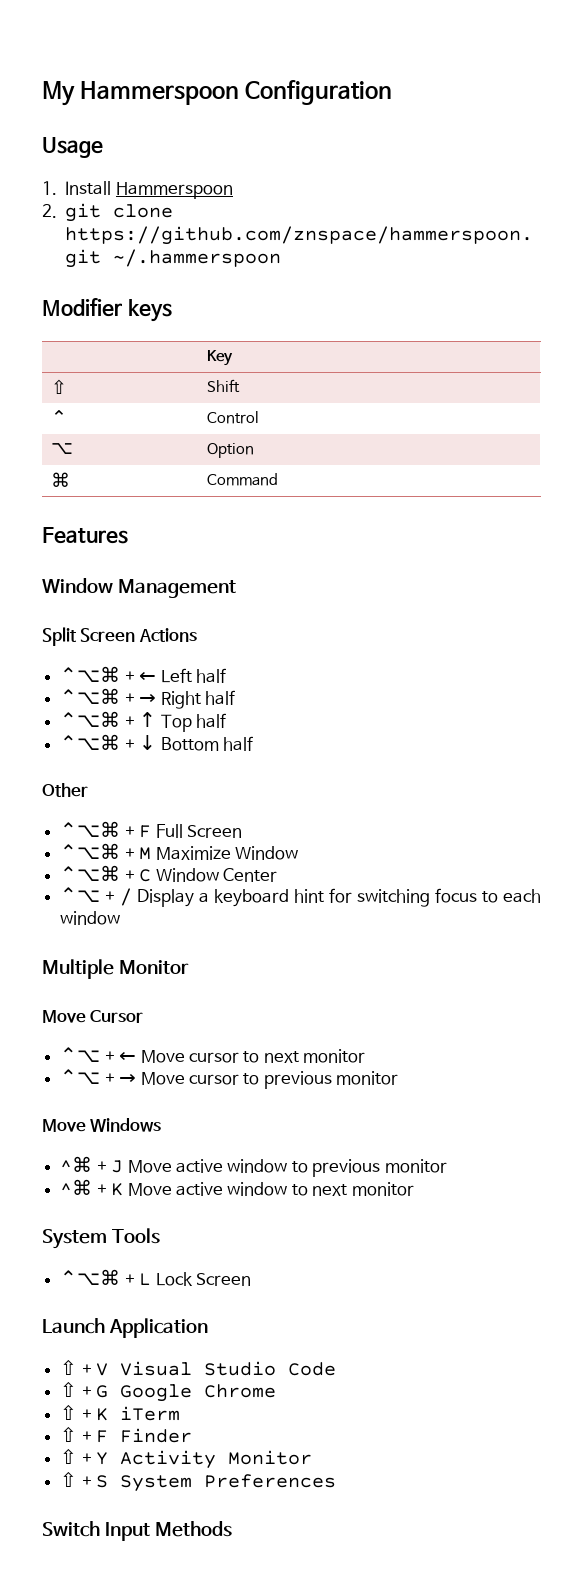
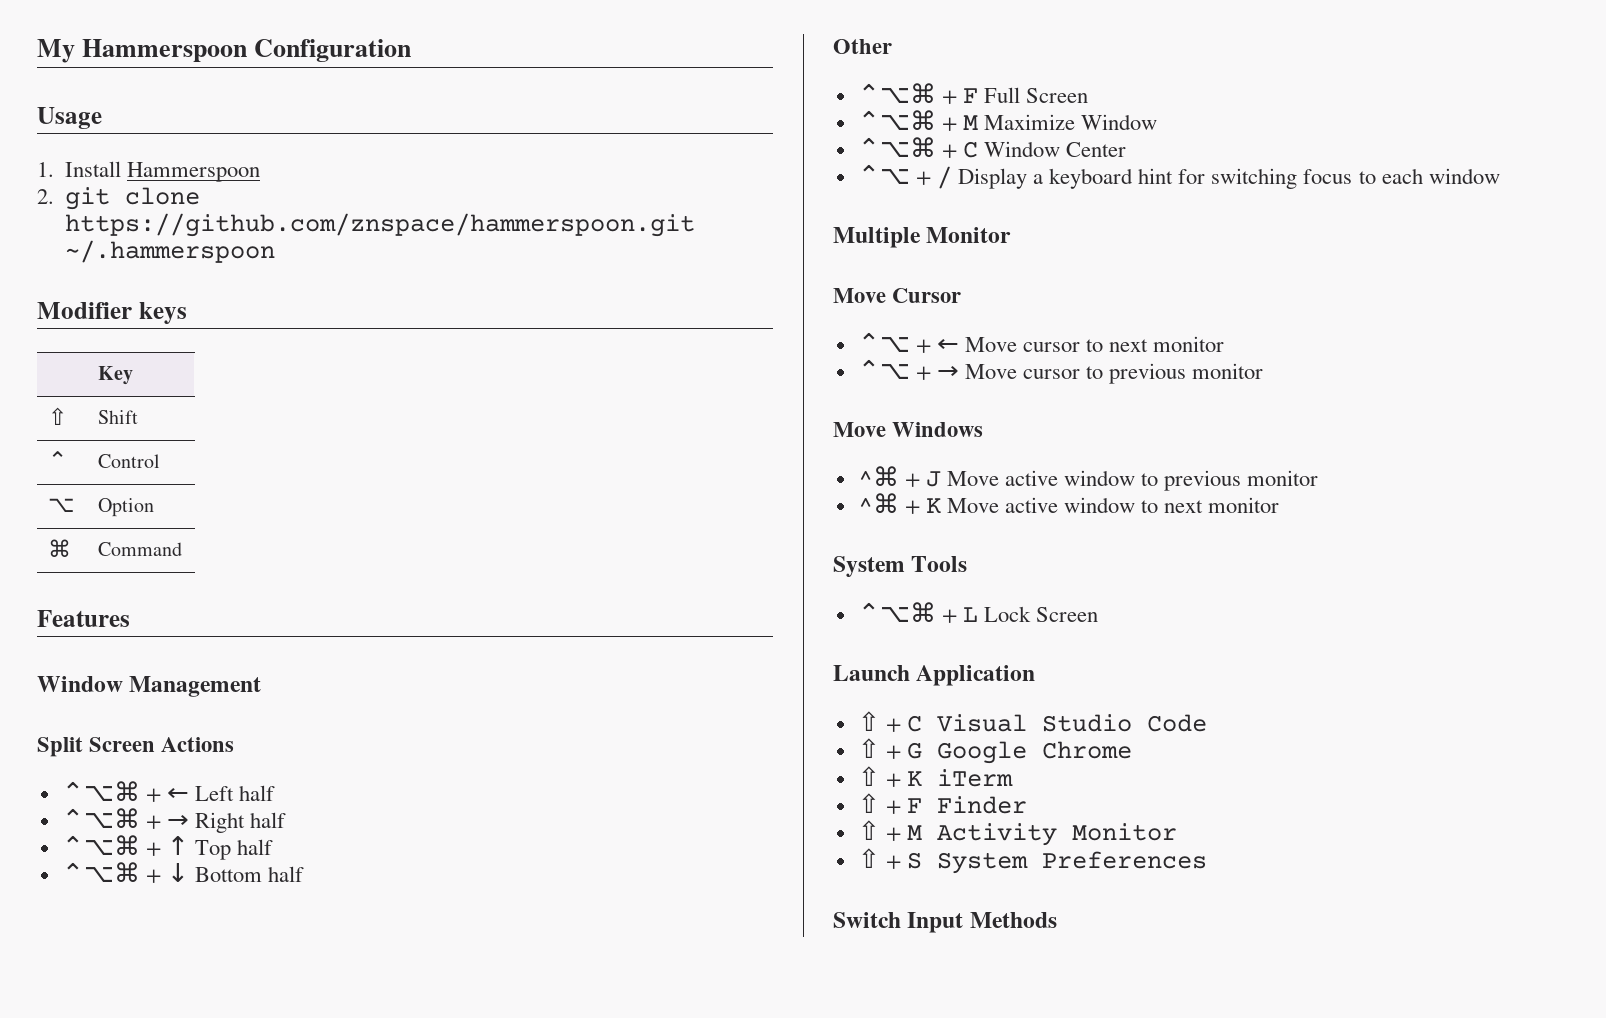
[96,1363,109,1376] V -> [906,715,922,732] C
[96,1452,109,1465] Y -> [906,825,922,840] M

